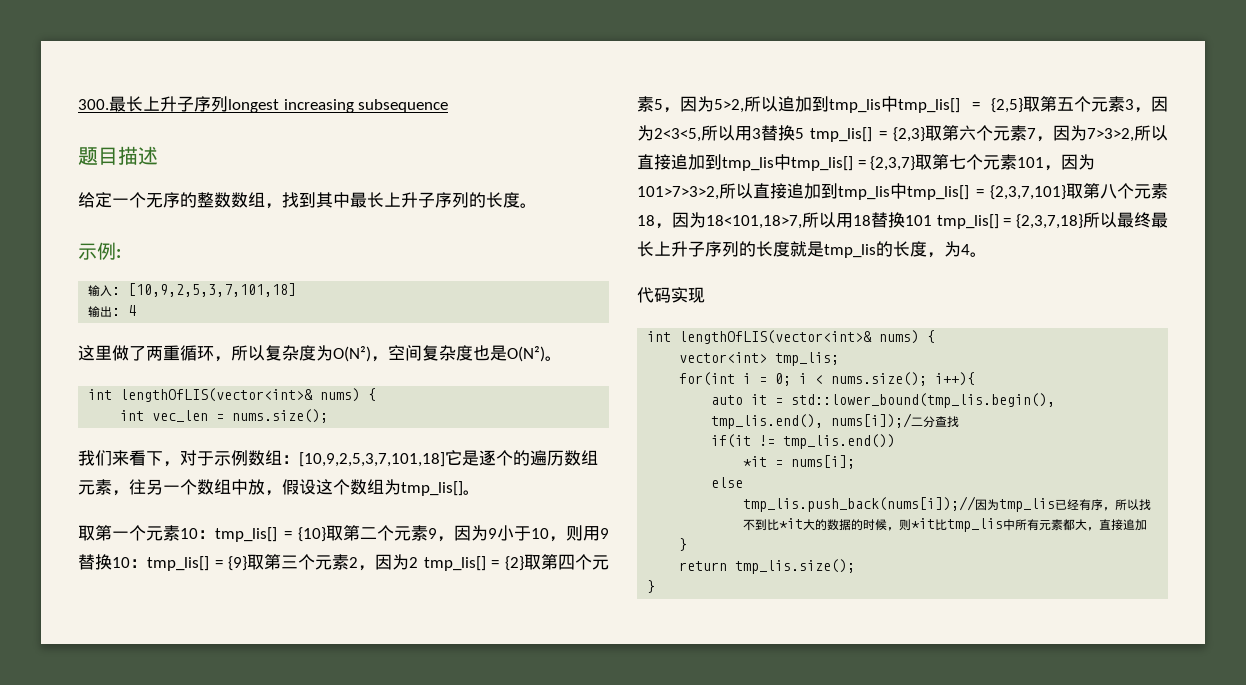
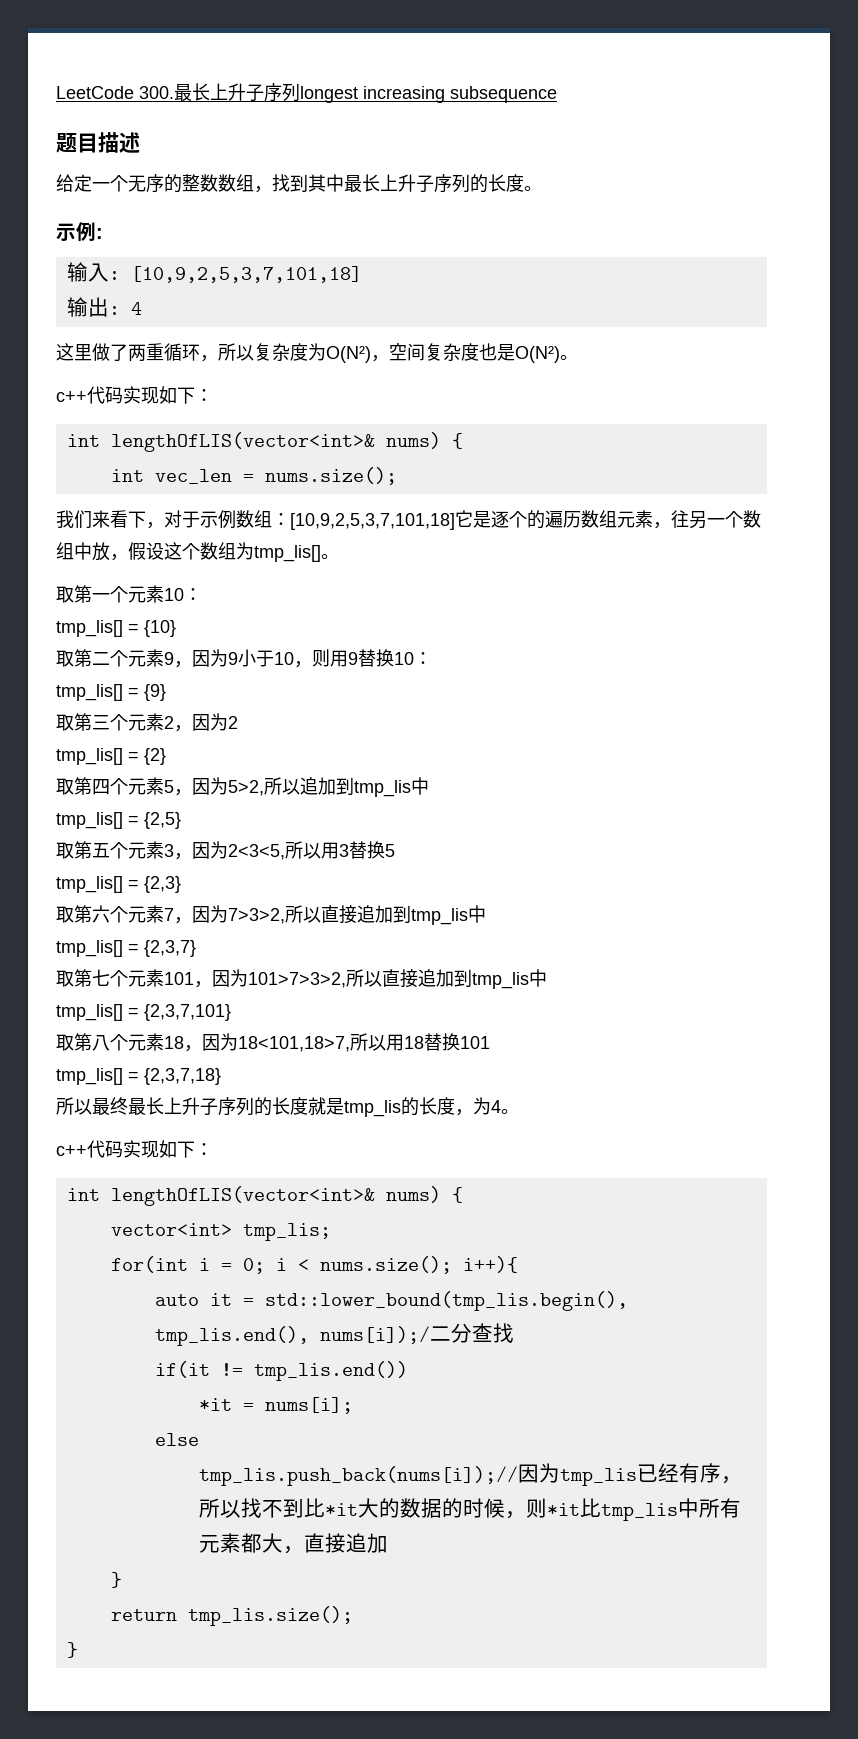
(78, 104) none -> [56,86,134,99] LeetCode
(562, 358) none -> [56,386,213,404] // c++代码实现如下：
(215, 534) none -> (202, 594) //
(327, 534) none -> (176, 628) //
(147, 563) none -> (432, 658) //
(248, 563) none -> (166, 692) //
(419, 562) none -> (238, 722) //
(524, 563) none -> (166, 756) //
(898, 104) none -> (429, 786) //
(1023, 105) none -> (181, 820) //
(804, 133) none -> (395, 850) //
(925, 134) none -> (181, 884) //
(791, 162) none -> (486, 914) //
(916, 163) none -> (196, 948) //
(907, 191) none -> (547, 978) //
(1066, 192) none -> (231, 1012) //
(932, 220) none -> (490, 1042) //
(1083, 221) none -> (221, 1076) //
[637,287,705,303] 代码实现 -> [56,1140,213,1158] c++代码实现如下：

